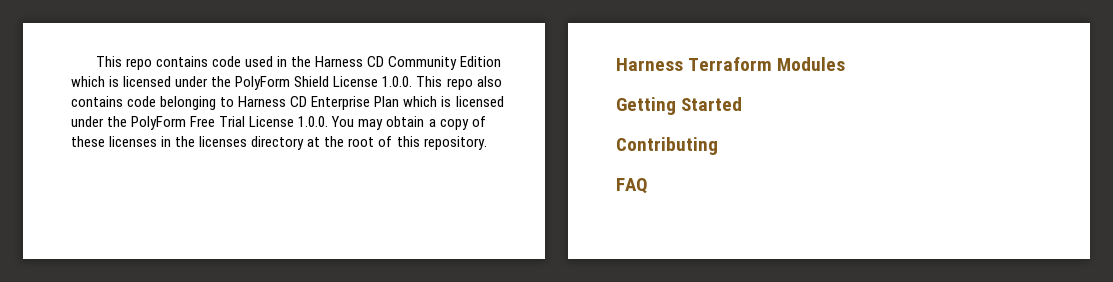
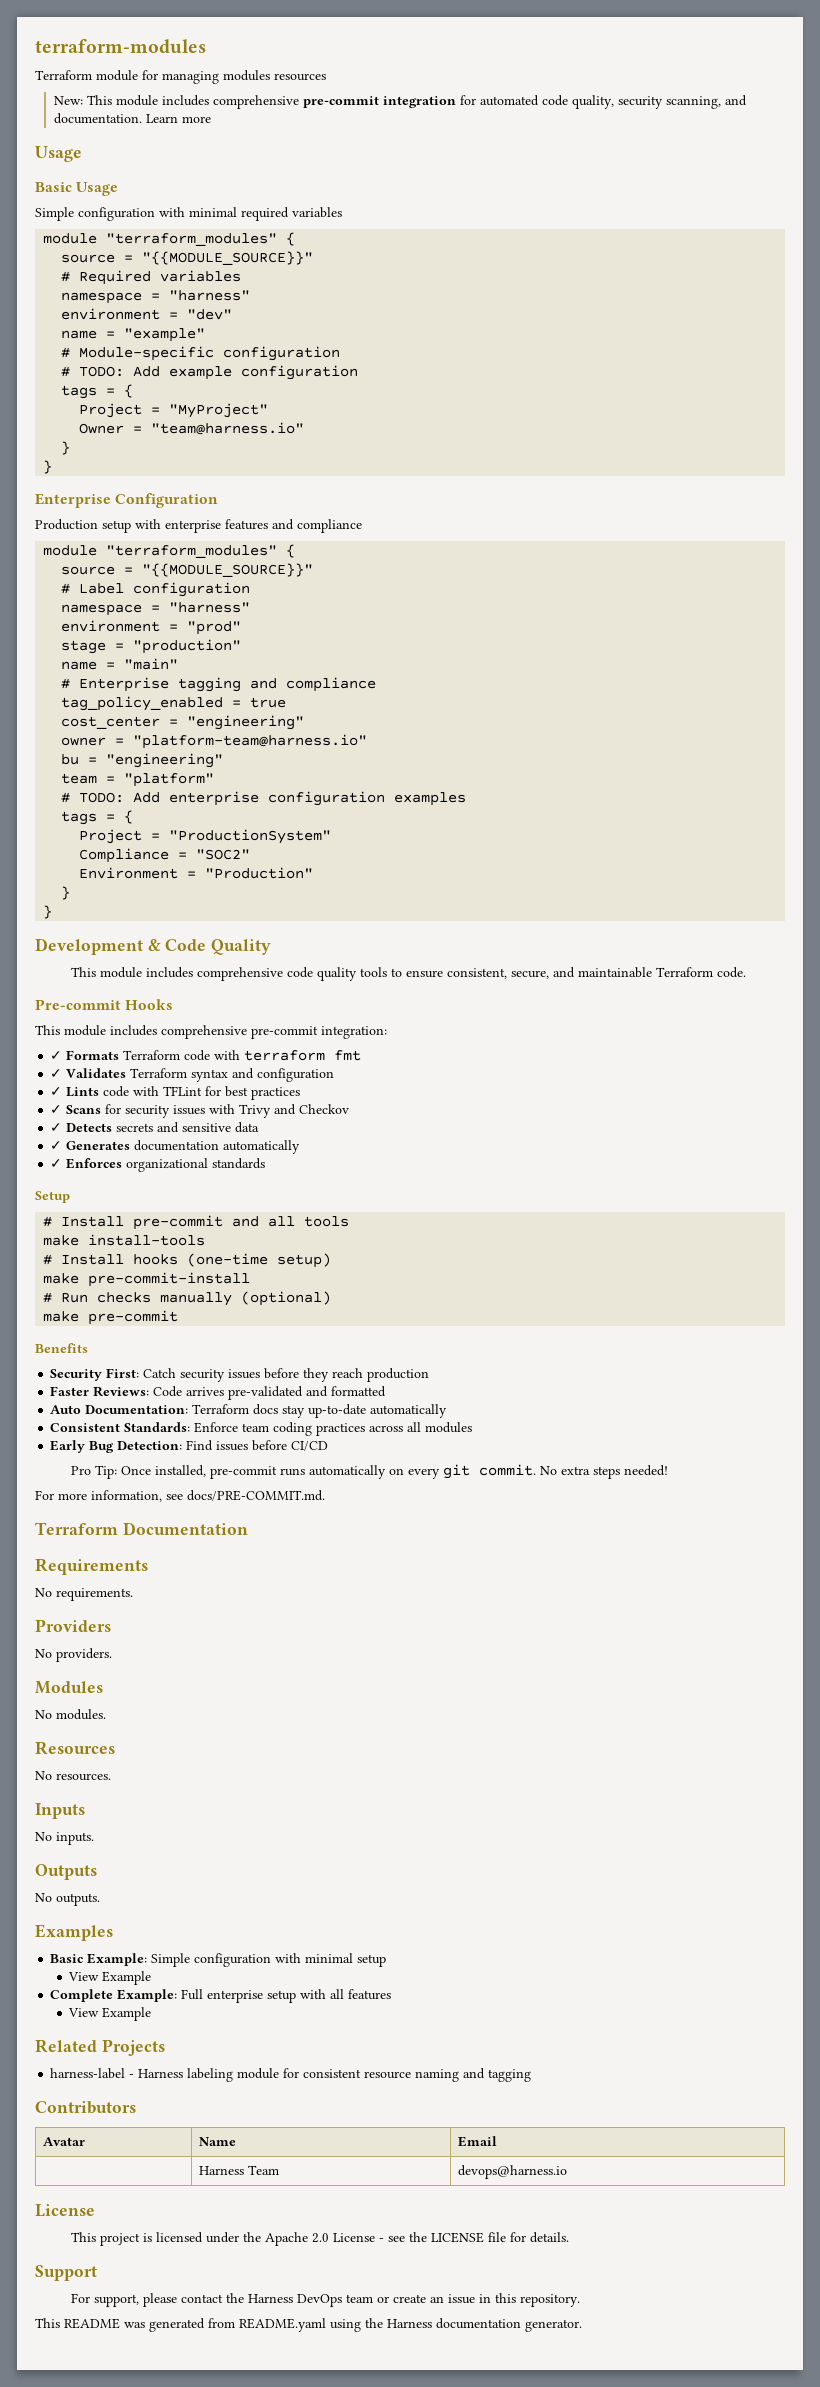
[95,56,502,70] [71,76,502,90] [71,96,504,110] [71,116,486,130] [71,136,487,150] [616,57,846,71] [616,97,743,115] [616,137,718,155] [616,178,648,194] This repo contains code used in the Harness CD Community Edition which is licensed under the PolyForm Shield License 1.0.0. This repo also contains code belonging to Harness CD Enterprise Plan which is licensed under the PolyForm Free Trial License 1.0.0. You may obtain a copy of these licenses in the licenses directory at the root of this repository. // Harness Terraform Modules // Getting Started // Contributing // FAQ -> [35,39,206,54] [35,70,326,84] [53,95,747,109] [53,113,211,124] [35,146,82,162] [35,182,119,196] [35,207,342,221] [43,232,296,246] [61,251,314,265] [61,270,242,285] [61,290,251,304] [61,308,233,320] [61,328,206,342] [61,346,341,361] [61,365,359,380] [61,384,134,399] [79,403,269,418] [79,422,305,435] [61,441,71,455] [43,460,53,474] [35,493,219,508] [35,519,362,533] [43,544,296,558] [61,563,314,577] [61,582,251,597] [61,602,251,616] [61,620,242,635] [61,639,242,654] [61,658,179,670] [61,677,377,692] [61,696,287,711] [61,715,305,730] [61,734,368,749] [61,753,224,768] [61,773,215,787] [61,791,467,806] [61,810,134,825] [79,829,332,844] [79,848,251,863] [79,867,314,879] [61,886,71,900] [43,905,53,919] [35,938,272,955] [70,967,746,981] [35,999,174,1010] [35,1025,387,1039] [50,1050,362,1061] [50,1068,335,1082] [50,1086,301,1100] [50,1104,350,1118] [50,1122,260,1133] [50,1140,301,1154] [50,1158,266,1172] [35,1191,70,1203] [43,1215,350,1230] [43,1234,206,1246] [43,1253,332,1268] [43,1272,251,1287] [43,1291,332,1306] [43,1310,179,1325] [35,1343,88,1353] [50,1368,430,1382] [50,1386,387,1400] [50,1404,448,1418] [50,1422,473,1436] [50,1440,329,1453] [70,1464,668,1479] [35,1490,325,1502] [35,1522,248,1535] [35,1558,148,1575] [35,1588,133,1601] [35,1619,111,1632] [35,1648,112,1662] [35,1681,103,1694] [35,1709,106,1720] [35,1741,115,1755] [35,1771,111,1781] [35,1803,85,1819] [35,1832,94,1845] [35,1864,97,1880] [35,1893,100,1906] [35,1924,113,1941] [50,1953,387,1967] [68,1971,152,1985] [50,1989,392,2003] [68,2007,152,2021] [35,2039,165,2056] [50,2068,532,2082] [35,2101,136,2114] [43,2137,86,2146] [199,2137,237,2146] [458,2136,498,2147] [199,2165,280,2175] [458,2165,568,2179] [35,2204,95,2217] [70,2232,569,2246] [35,2265,97,2281] [70,2293,580,2307] [35,2318,582,2332] terraform-modules // Terraform module for managing modules resources // New: This module includes comprehensive pre-commit integration for automated code quality, security scanning, and documentation. Learn more // Usage // Basic Usage // Simple configuration with minimal required variables // module "terraform_modules" { // source = "{{MODULE_SOURCE}}" // # Required variables // namespace = "harness" // environment = "dev" // name = "example" // # Module-specific configuration // # TODO: Add example configuration // tags = { // Project = "MyProject" // Owner = "team@harness.io" // } // } // Enterprise Configuration // Production setup with enterprise features and compliance // module "terraform_modules" { // source = "{{MODULE_SOURCE}}" // # Label configuration // namespace = "harness" // environment = "prod" // stage = "production" // name = "main" // # Enterprise tagging and compliance // tag_policy_enabled = true // cost_center = "engineering" // owner = "platform-team@harness.io" // bu = "engineering" // team = "platform" // # TODO: Add enterprise configuration examples // tags = { // Project = "ProductionSystem" // Compliance = "SOC2" // Environment = "Production" // } // } // Development & Code Quality // This module includes comprehensive code quality tools to ensure consistent, secure, and maintainable Terraform code. // Pre-commit Hooks // This module includes comprehensive pre-commit integration: // ✓ Formats Terraform code with terraform fmt // ✓ Validates Terraform syntax and configuration // ✓ Lints code with TFLint for best practices // ✓ Scans for security issues with Trivy and Checkov // ✓ Detects secrets and sensitive data // ✓ Generates documentation automatically // ✓ Enforces organizational standards // Setup // # Install pre-commit and all tools // make install-tools // # Install hooks (one-time setup) // make pre-commit-install // # Run checks manually (optional) // make pre-commit // Benefits // Security First: Catch security issues before they reach production // Faster Reviews: Code arrives pre-validated and formatted // Auto Documentation: Terraform docs stay up-to-date automatically // Consistent Standards: Enforce team coding practices across all modules // Early Bug Detection: Find issues before CI/CD // Pro Tip: Once installed, pre-commit runs automatically on every git commit. No extra steps needed! // For more information, see docs/PRE-COMMIT.md. // Terraform Documentation // Requirements // No requirements. // Providers // No providers. // Modules // No modules. // Resources // No resources. // Inputs // No inputs. // Outputs // No outputs. // Examples // Basic Example: Simple configuration with minimal setup // View Example // Complete Example: Full enterprise setup with all features // View Example // Related Projects // harness-label - Harness labeling module for consistent resource naming and tagging // Contributors // Avatar | Name | Email // | Harness Team | devops@harness.io // License // This project is licensed under the Apache 2.0 License - see the LICENSE file for details. // Support // For support, please contact the Harness DevOps team or create an issue in this repository. // This README was generated from README.yaml using the Harness documentation generator.

